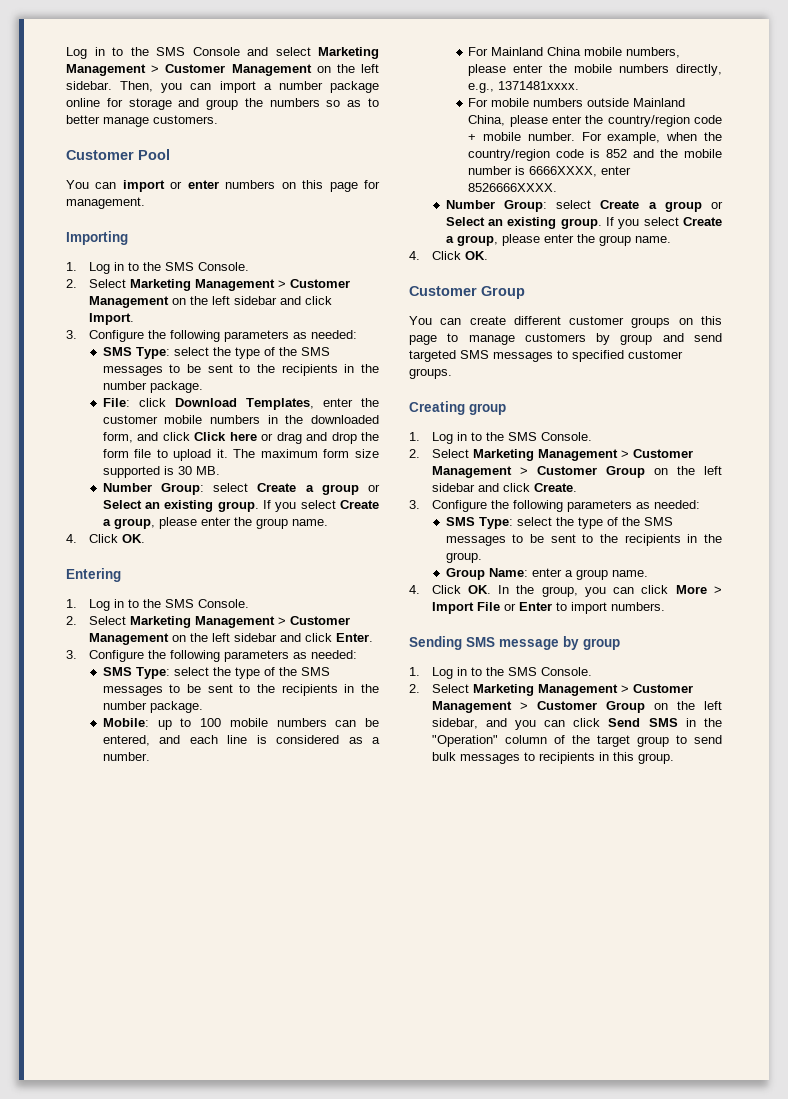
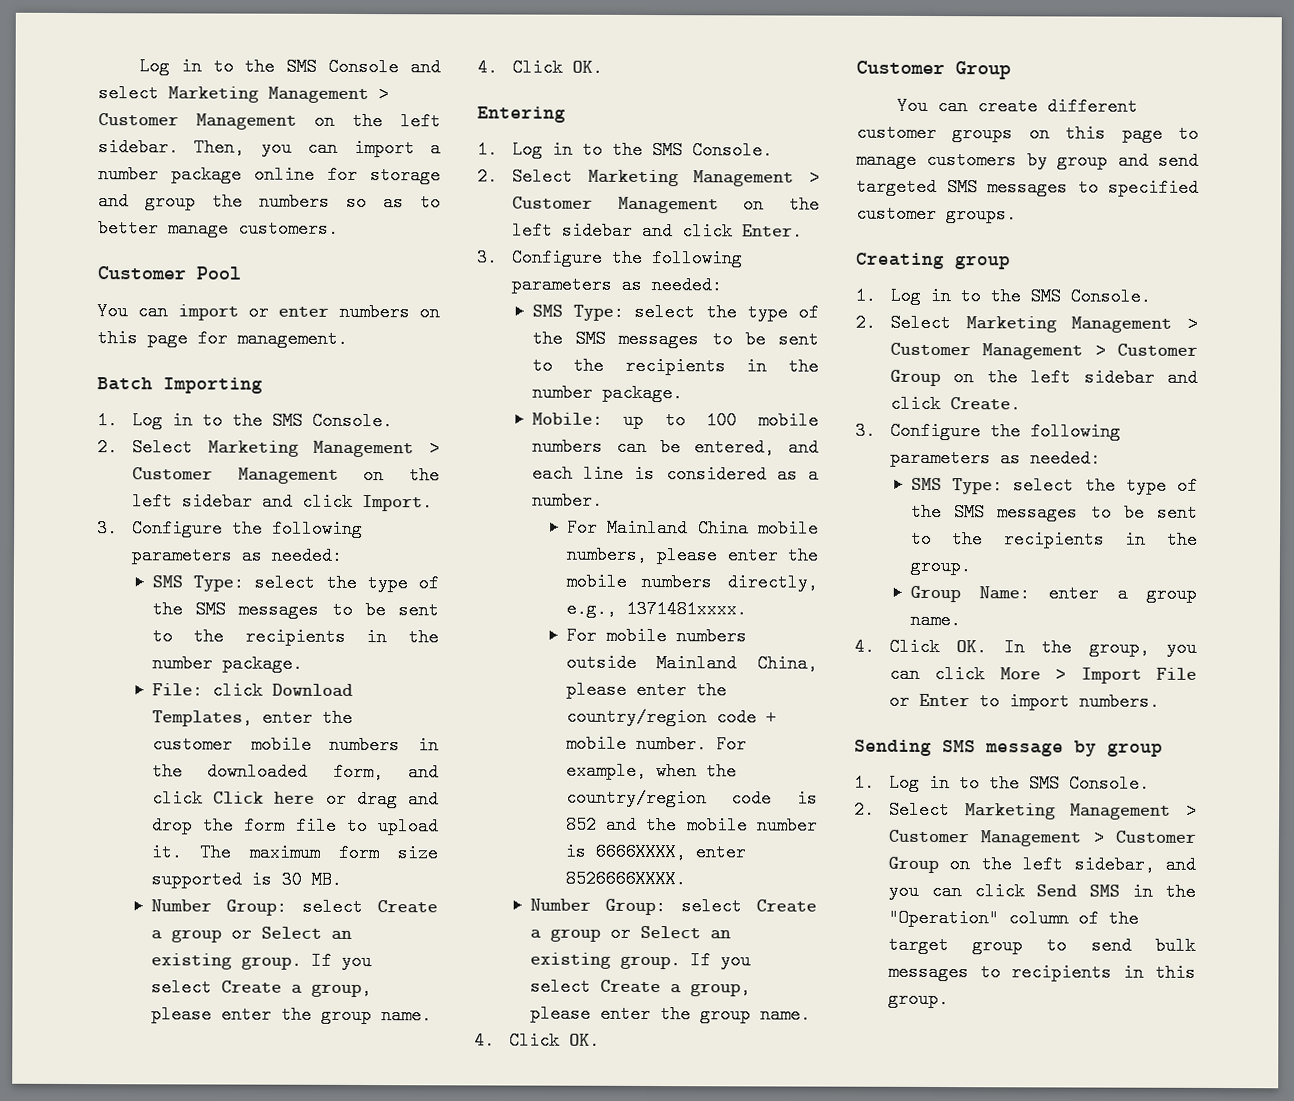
(145, 203) none -> [97,377,153,391] Batch

